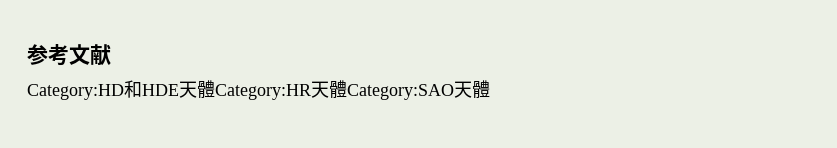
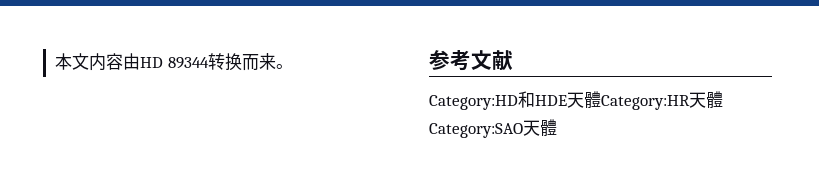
(27, 54) none -> [54,53,293,71] 本文内容由HD 89344转换而来。 //

